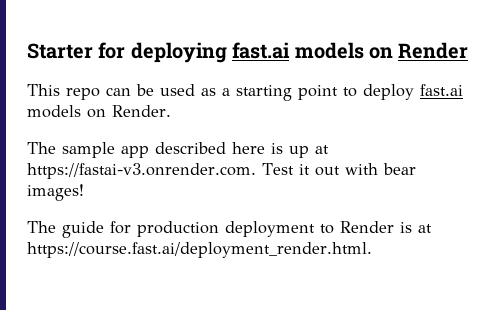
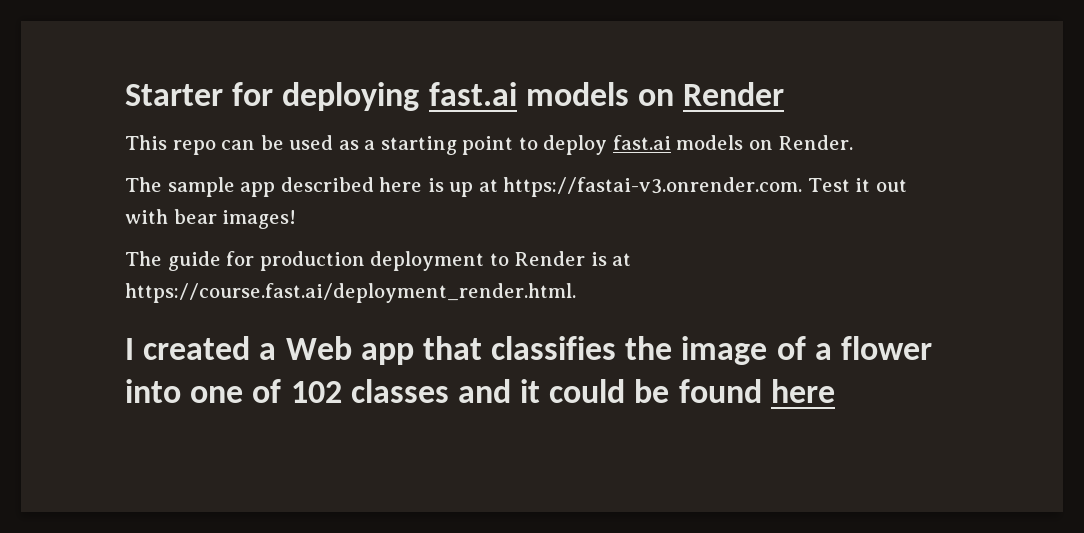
(372, 250) none -> [125,336,932,365] [125,379,835,403] // I created a Web app that classifies the image of a flower into one of 102 classes and it could be found here

